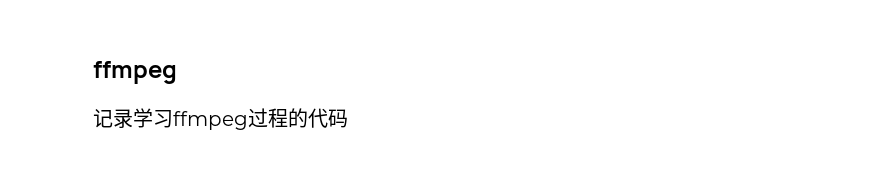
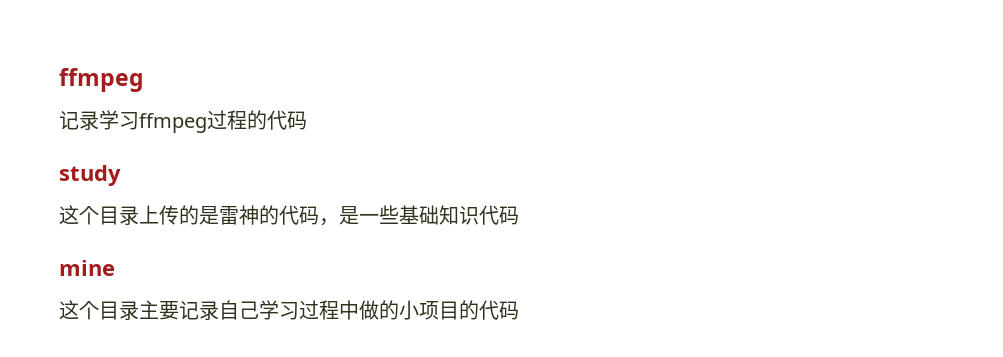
(348, 118) none -> [59,165,121,186] [59,205,519,226] [59,260,115,276] [59,300,519,320] // study // 这个目录上传的是雷神的代码，是一些基础知识代码 // mine // 这个目录主要记录自己学习过程中做的小项目的代码

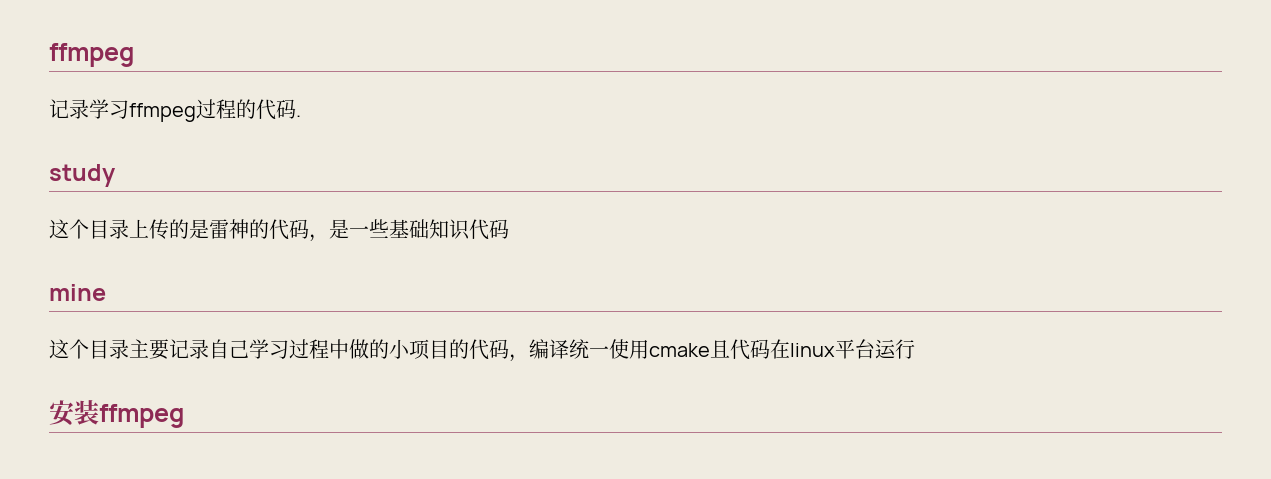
(307, 120) none -> [296,115,301,117] .
(519, 310) none -> [509,339,915,362] [49,400,184,428] ，编译统一使用cmake且代码在linux平台运行 // 安装ffmpeg

